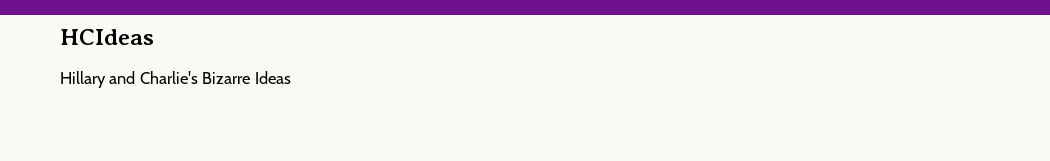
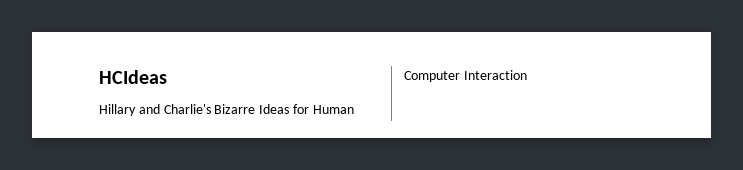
(291, 77) none -> [292,104,354,114] [404,70,527,82] for Human Computer Interaction

